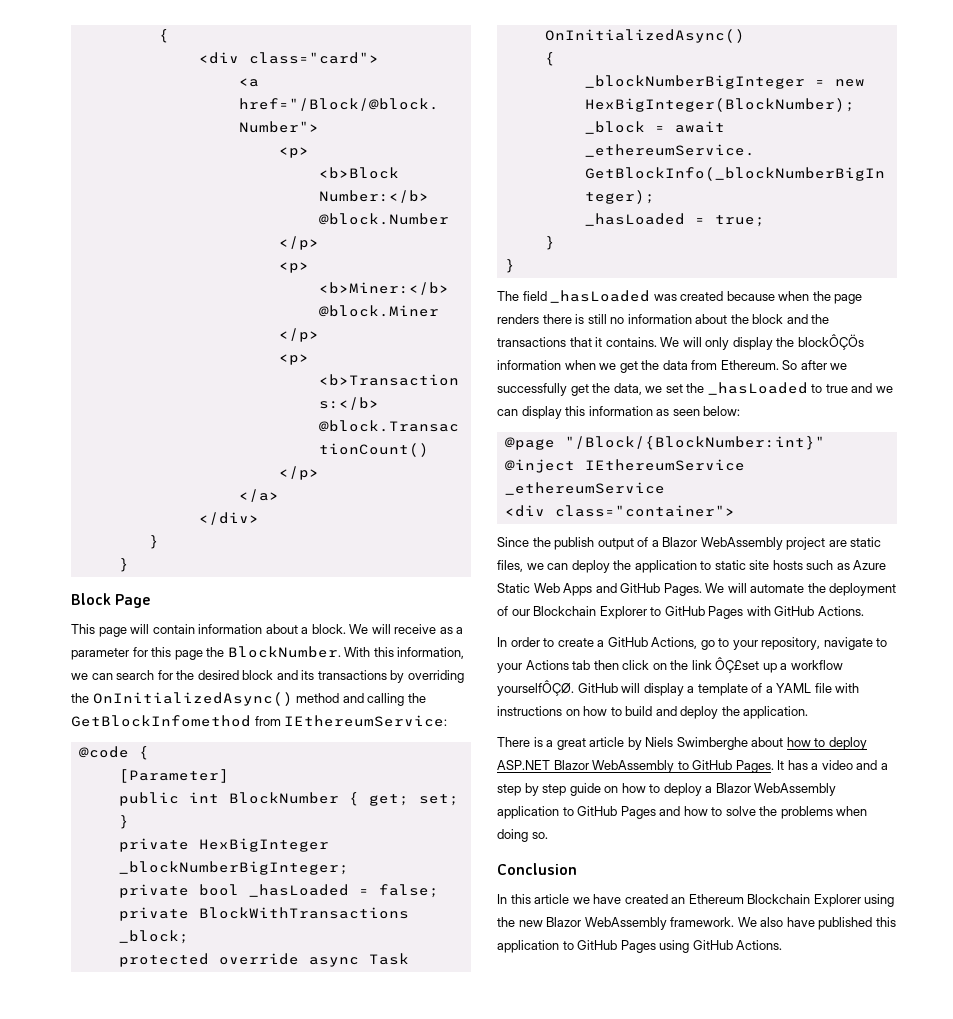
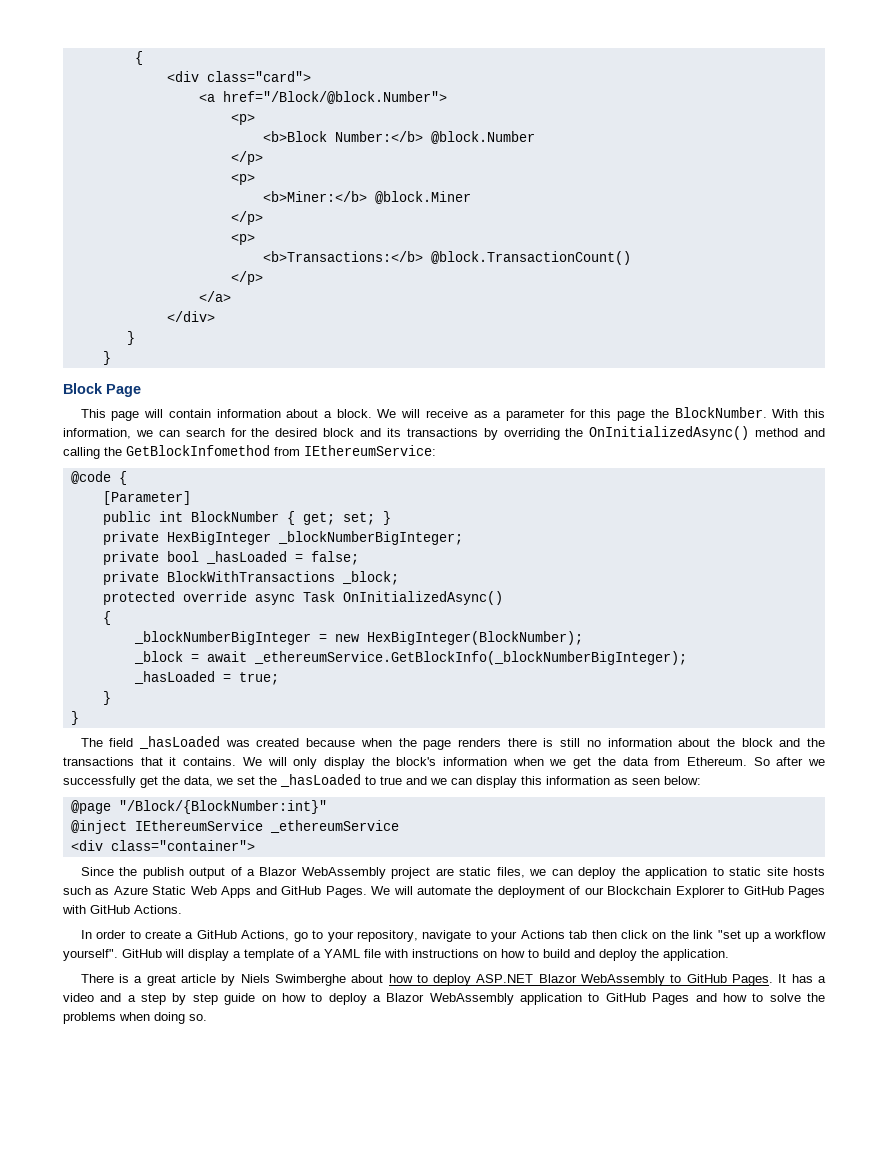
[797,334,864,350] blockÔÇÖs -> [396,757,437,766] block's
[715,657,760,673] ÔÇ£set -> [717,930,741,939] "set
[497,680,574,696] yourselfÔÇØ. -> [63,949,118,961] yourself".
[497,863,577,875] [497,894,895,907] [497,917,896,930] [497,940,783,953] // Conclusion // In this article we have created an Ethereum Blockchain Explorer using the new Blazor WebAssembly framework. We also have published this application to GitHub Pages using GitHub Actions. -> (207, 1017) none

